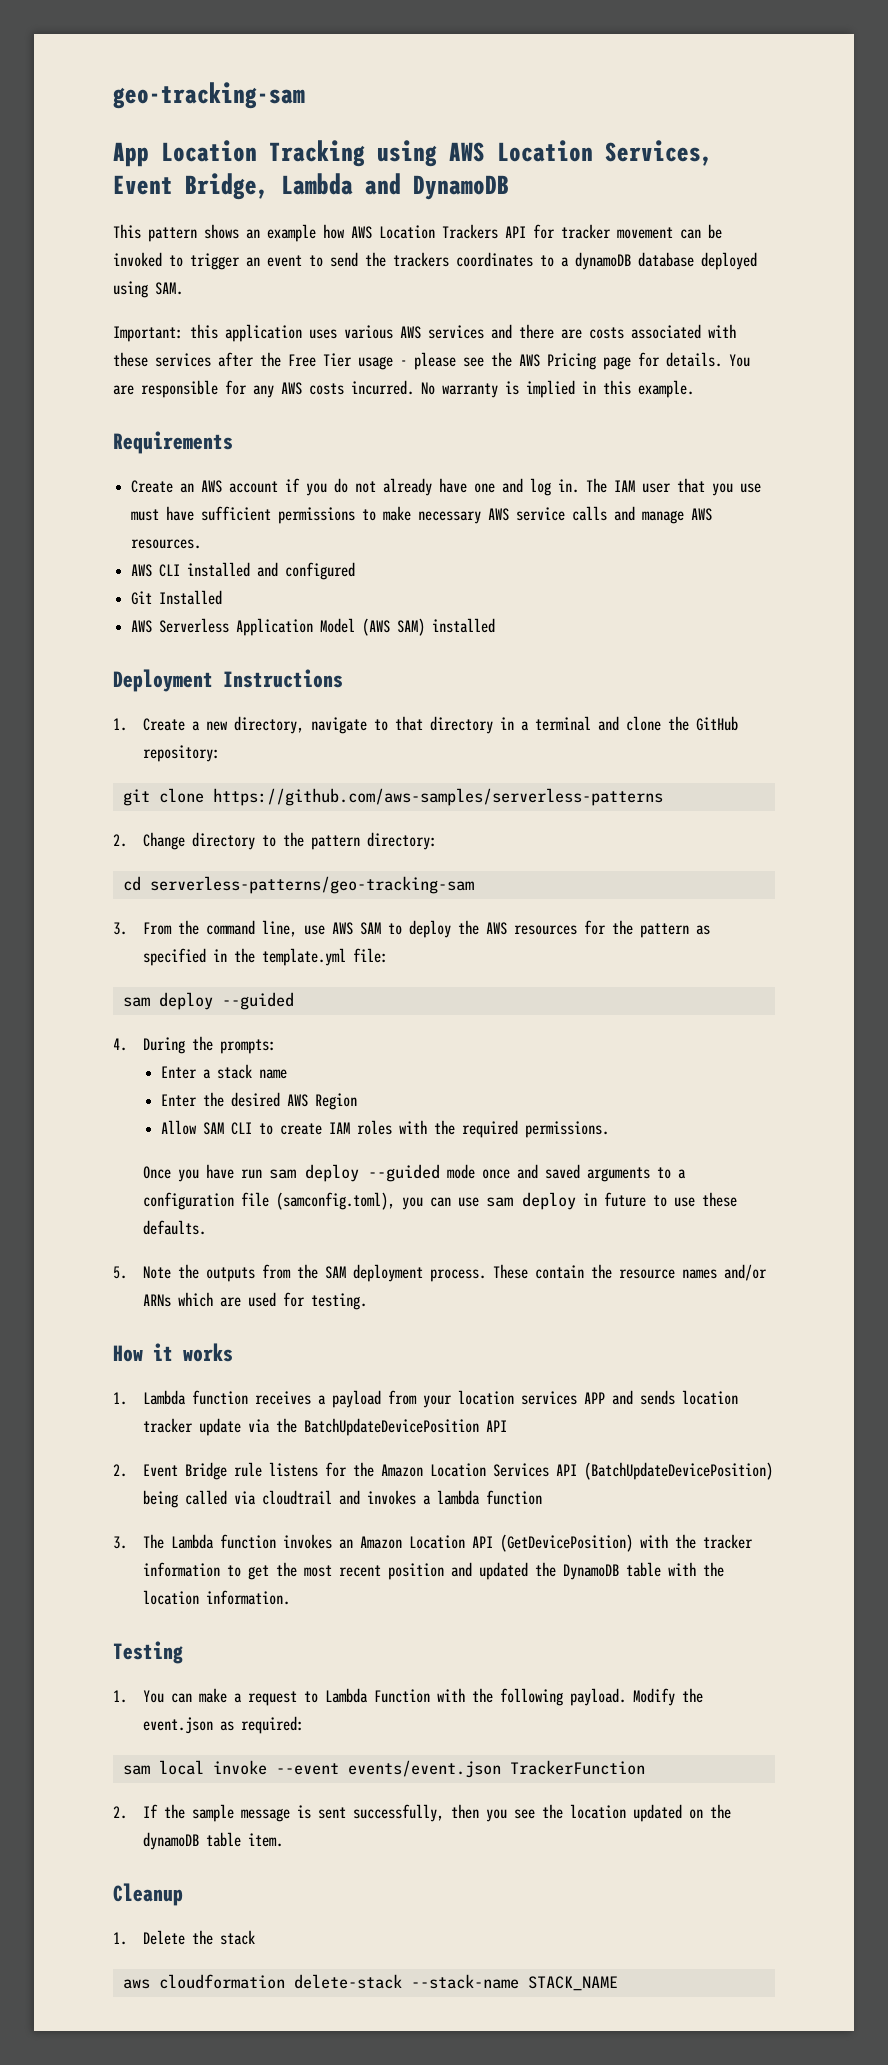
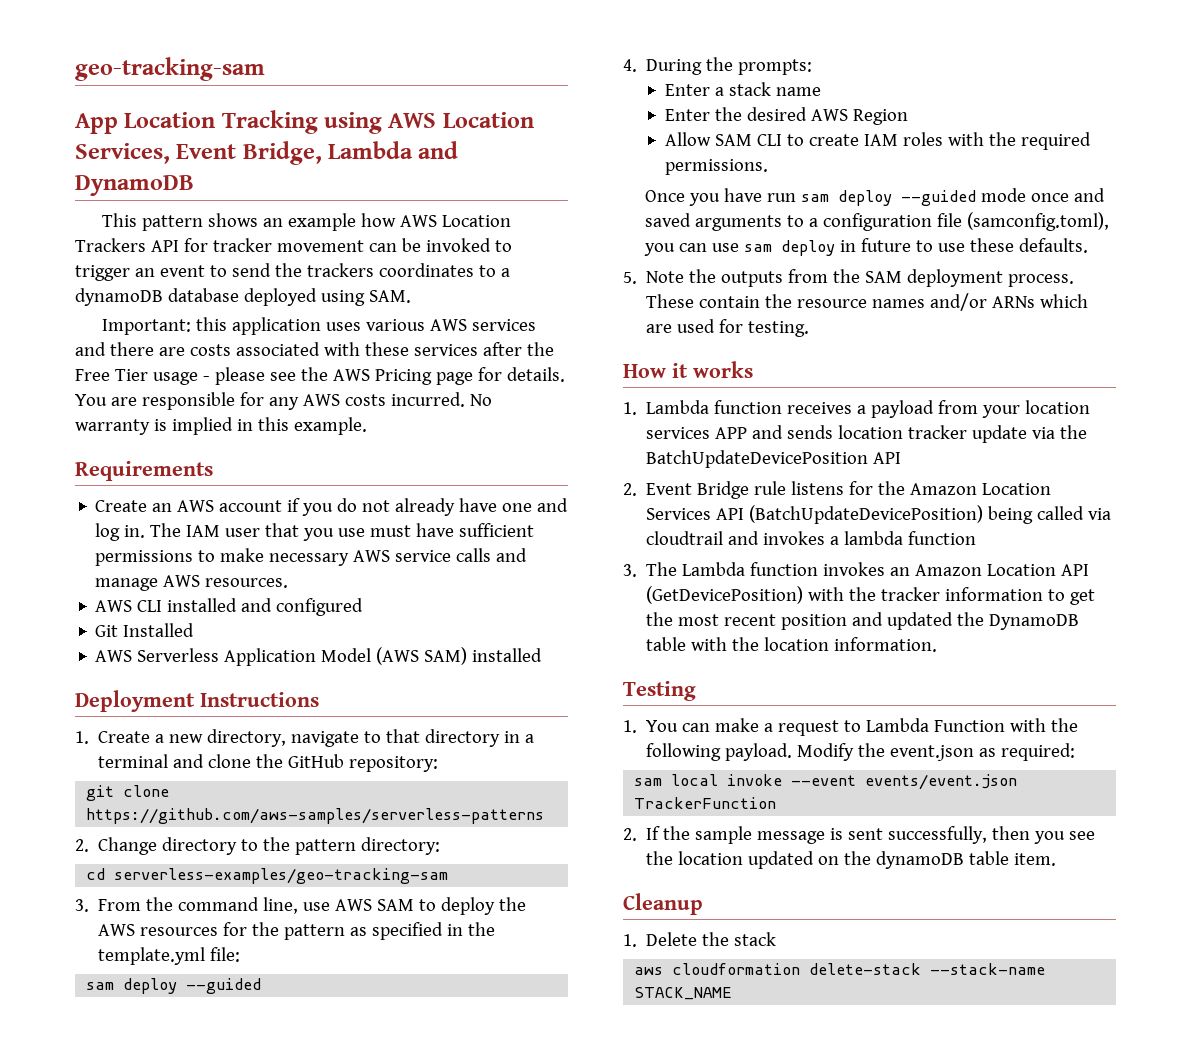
[149,876,474,894] serverless-patterns/geo-tracking-sam -> [114,868,449,884] serverless-examples/geo-tracking-sam

